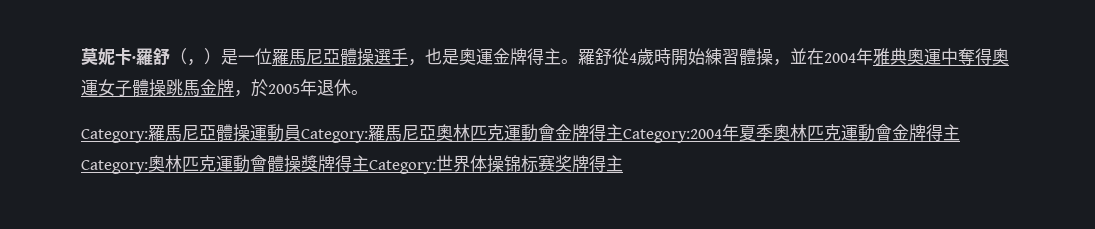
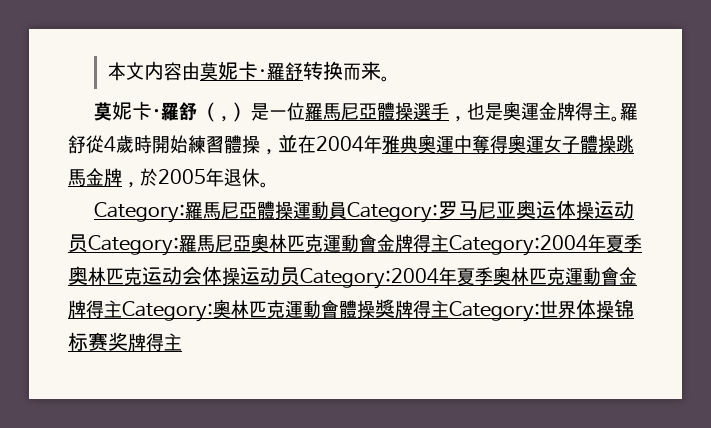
(81, 56) none -> [107,61,390,82] 本文内容由莫妮卡·羅舒转换而来。 //
(368, 136) none -> [438,200,635,220] [68,234,179,256] 罗马尼亚奥运体操运动员Category:
(773, 132) none -> [68,266,493,289] 奥林匹克运动会体操运动员Category:2004年夏季

